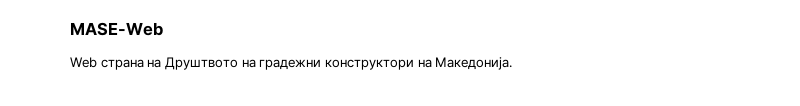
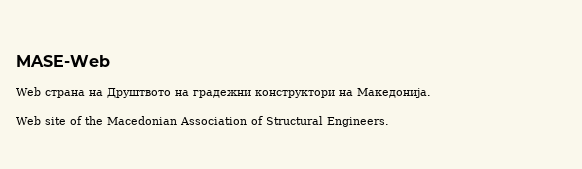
(513, 63) none -> [16,116,389,127] // Web site of the Macedonian Association of Structural Engineers.

